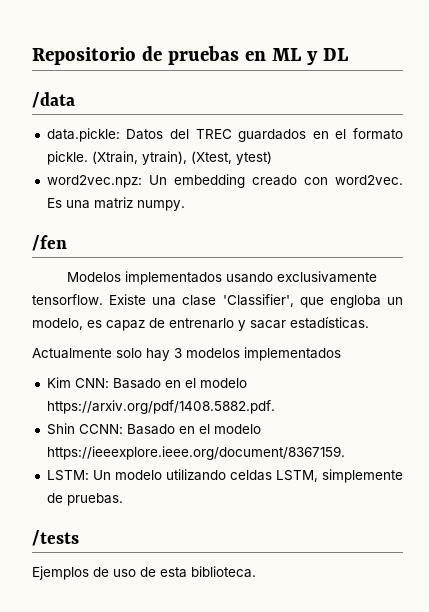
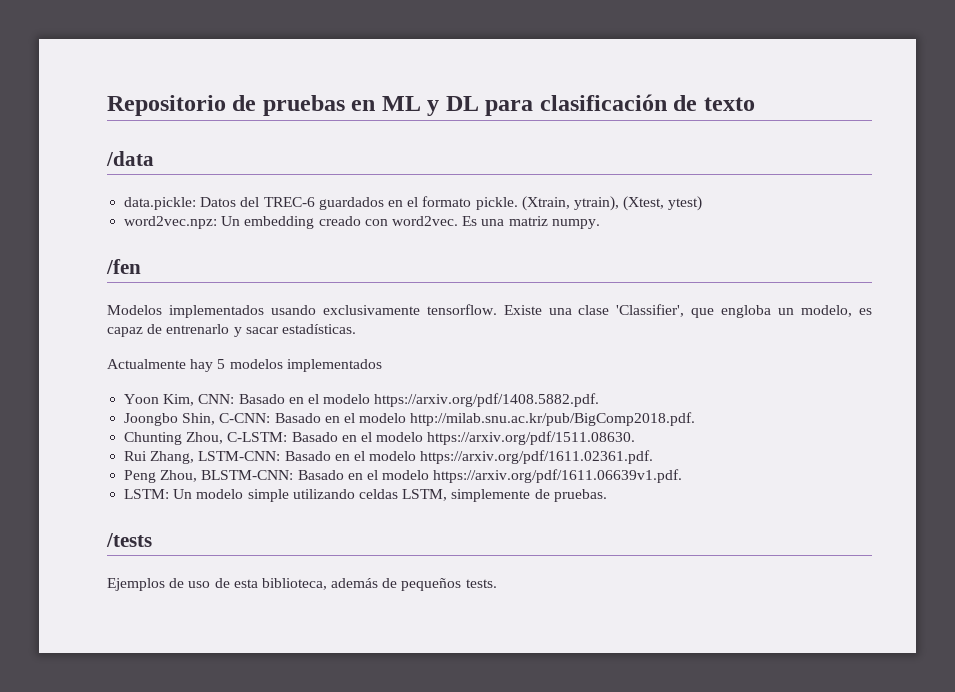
(348, 54) none -> [485,94,755,116] para clasificación de texto
[195,129,232,139] TREC -> [263,197,315,207] TREC-6
[116,348,182,361] solo hay 3 -> [190,359,226,372] hay 5
[46,377,71,388] Kim -> [124,394,195,406] Yoon Kim,
[46,423,261,435] [46,446,345,460] Shin CCNN: Basado en el modelo https://ieeexplore.ieee.org/document/8367159. -> [124,412,696,426] [124,431,636,445] [124,450,654,464] [124,469,683,483] Joongbo Shin, C-CNN: Basado en el modelo http://milab.snu.ac.kr/pub/BigComp2018.pdf. // Chunting Zhou, C-LSTM: Basado en el modelo https://arxiv.org/pdf/1511.08630. // Rui Zhang, LSTM-CNN: Basado en el modelo https://arxiv.org/pdf/1611.02361.pdf. // Peng Zhou, BLSTM-CNN: Basado en el modelo https://arxiv.org/pdf/1611.06639v1.pdf.
(162, 475) none -> [247,489,289,502] simple
[191,566,256,578] biblioteca. -> [261,578,497,591] biblioteca, además de pequeños tests.

